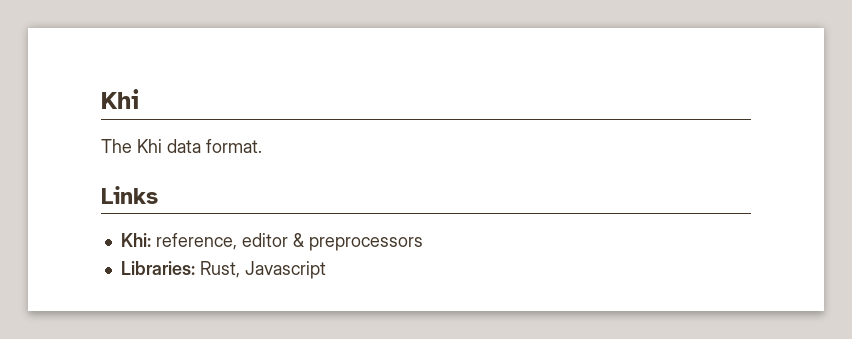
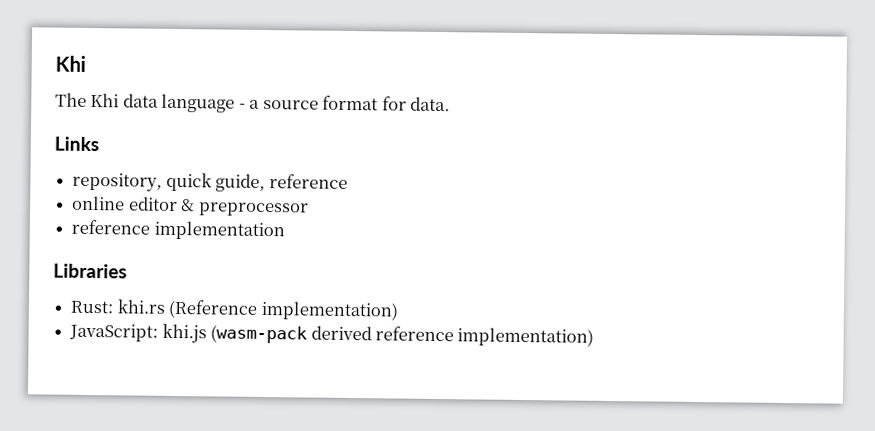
[206,139,262,153] [101,186,158,204] [120,233,423,251] [120,261,326,279] format. // Links // Khi: reference, editor & preprocessors // Libraries: Rust, Javascript -> [161,93,451,113] [54,136,99,152] [72,172,348,193] [72,195,309,217] [71,219,285,241] [53,263,127,279] [70,299,398,321] [69,323,595,347] language - a source format for data. // Links // repository, quick guide, reference // online editor & preprocessor // reference implementation // Libraries // Rust: khi.rs (Reference implementation) // JavaScript: khi.js (wasm-pack derived reference implementation)

